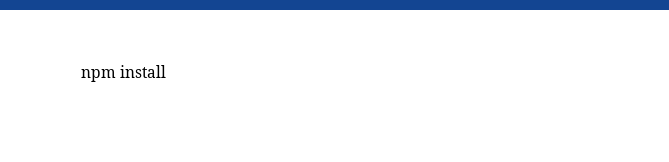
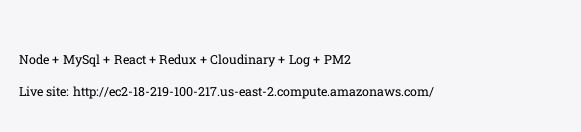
[81,65,167,82] npm install -> [19,54,351,67] [19,86,434,99] Node + MySql + React + Redux + Cloudinary + Log + PM2 // Live site: http://ec2-18-219-100-217.us-east-2.compute.amazonaws.com/

